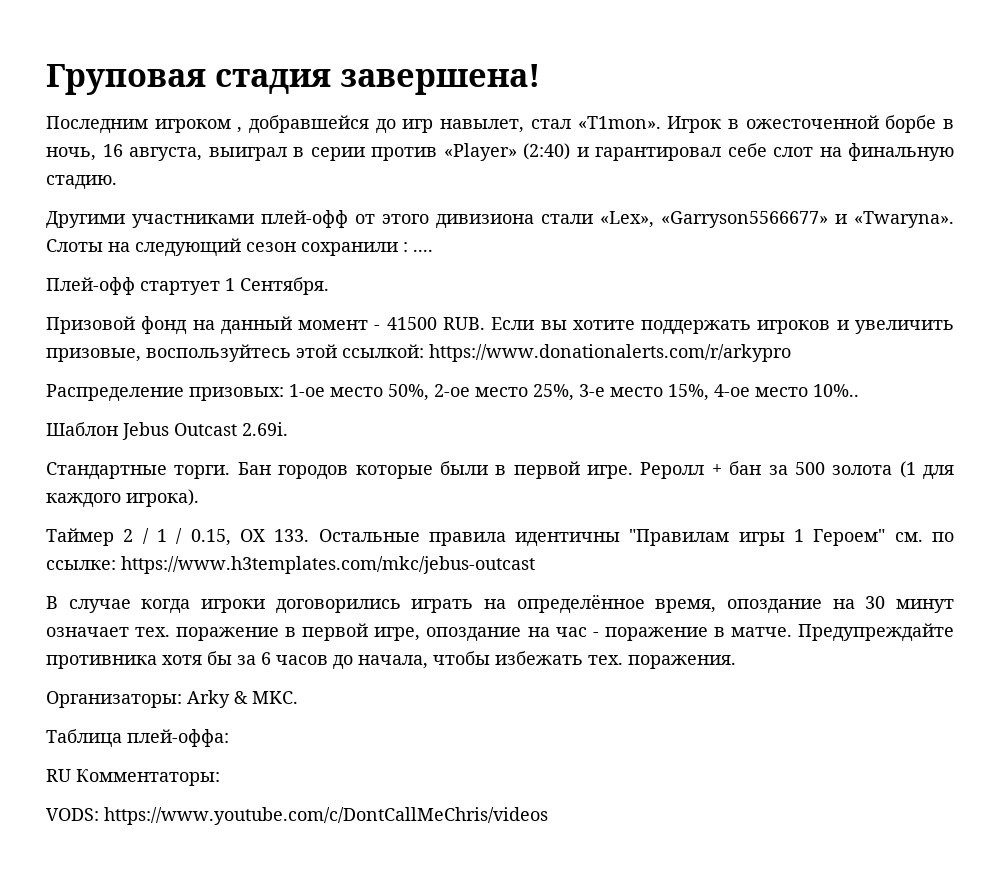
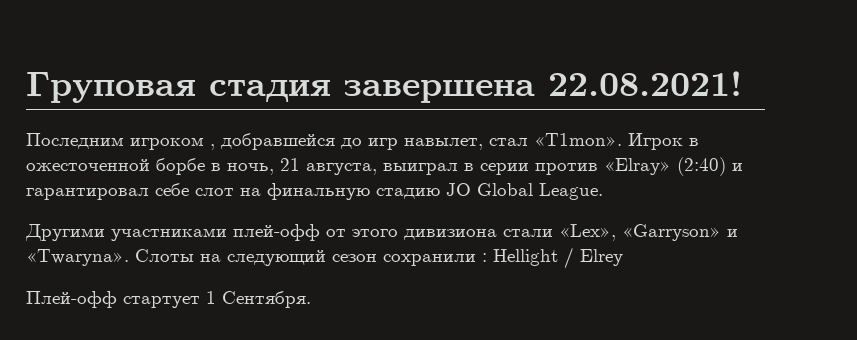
[339,64,540,95] завершена! -> [344,71,742,103] завершена 22.08.2021!
[102,144,123,157] 16 -> [280,158,300,171] 21
[443,143,517,161] «Player» -> [604,158,671,175] «Elray»
[46,175,117,190] стадию. -> [376,183,603,200] стадию JO Global League.
[661,211,828,228] «Garryson5566677» -> [622,224,721,241] «Garryson»
[413,249,433,252] .... -> [493,247,623,269] Hellight / Elrey
[46,316,955,335] [46,344,791,362] [46,384,859,402] [46,422,288,440] [46,461,954,480] [46,489,199,508] [46,528,954,547] [46,556,535,574] [46,594,954,614] [46,623,955,642] [46,651,736,670] [46,690,298,708] [46,729,229,748] [46,769,220,786] [46,807,548,825] // Призовой фонд на данный момент - 41500 RUB. Если вы хотите поддержать игроков и увеличить призовые, воспользуйтесь этой ссылкой: https://www.donationalerts.com/r/arkypro // Распределение призовых: 1-ое место 50%, 2-ое место 25%, 3-е место 15%, 4-ое место 10%.. // Шаблон Jebus Outcast 2.69i. // Стандартные торги. Бан городов которые были в первой игре. Реролл + бан за 500 золота (1 для каждого игрока). // Таймер 2 / 1 / 0.15, ОХ 133. Остальные правила идентичны "Правилам игры 1 Героем" см. по ссылке: https://www.h3templates.com/mkc/jebus-outcast // В случае когда игроки договорились играть на определённое время, опоздание на 30 минут означает тех. поражение в первой игре, опоздание на час - поражение в матче. Предупреждайте противника хотя бы за 6 часов до начала, чтобы избежать тех. поражения. // Организаторы: Arky & MKC. // Таблица плей-оффа: // RU Комментаторы: // VODS: https://www.youtube.com/c/DontCallMeChris/videos -> (311, 299) none

